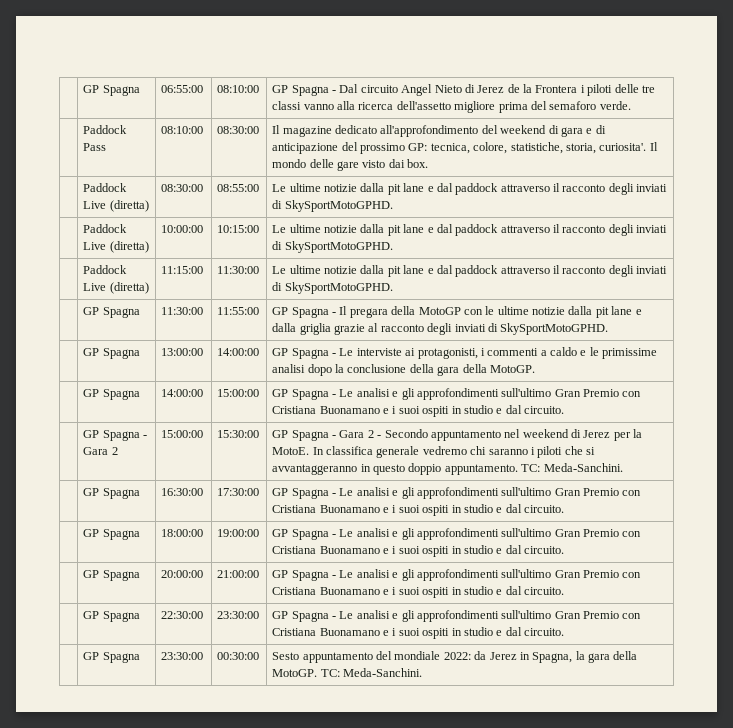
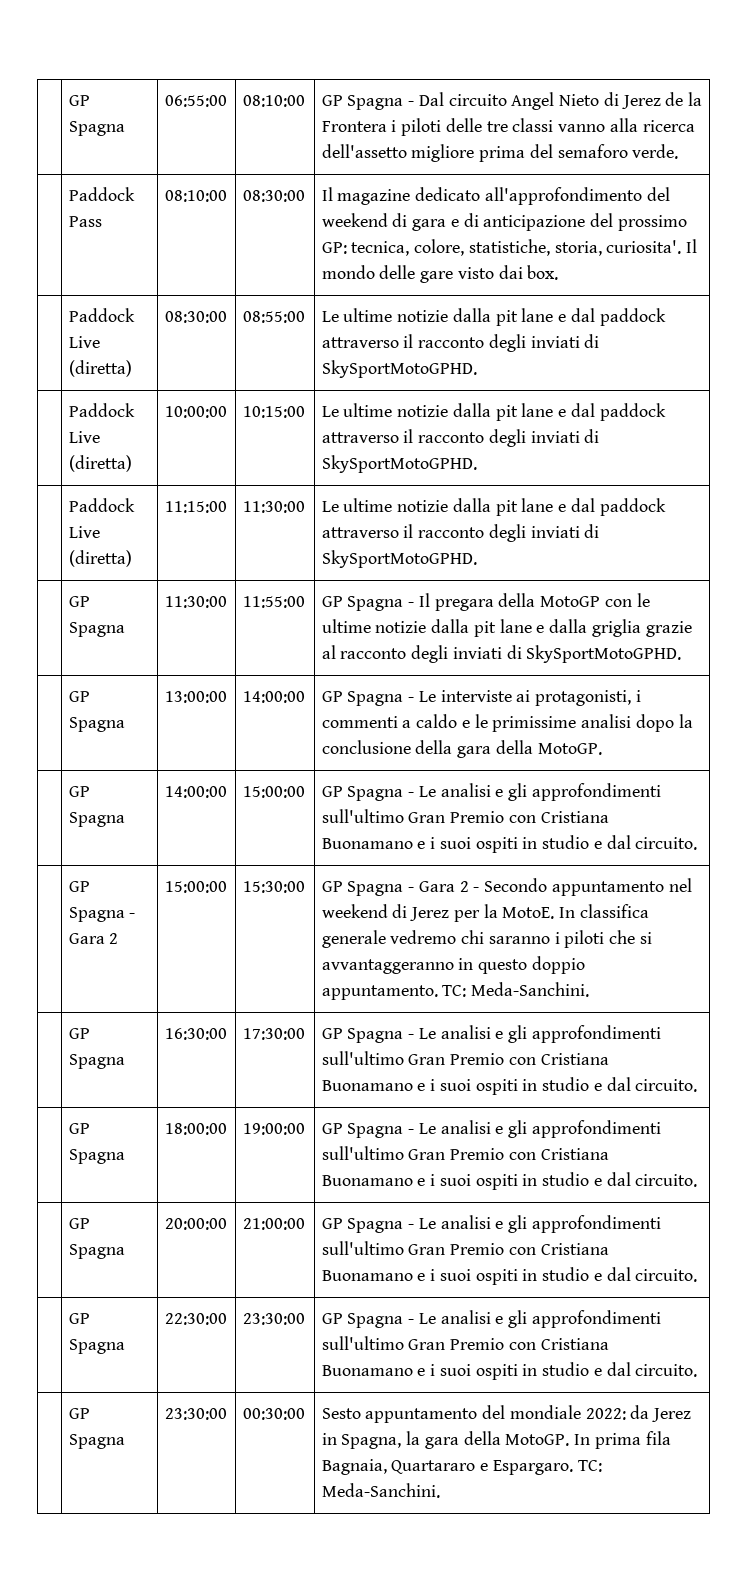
(318, 673) none -> [574,1431,671,1449] [321,1459,573,1475] In prima fila Bagnaia, Quartararo e Espargaro.

